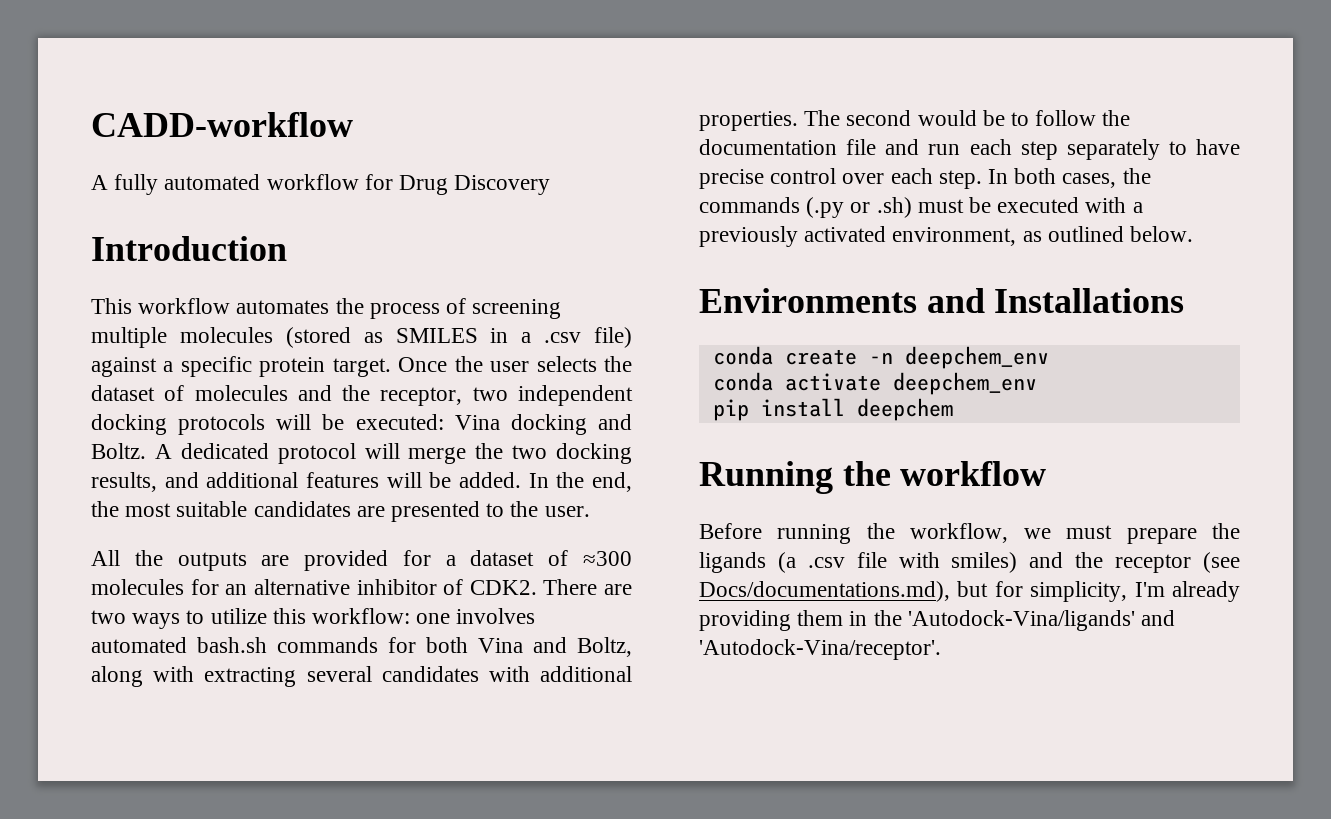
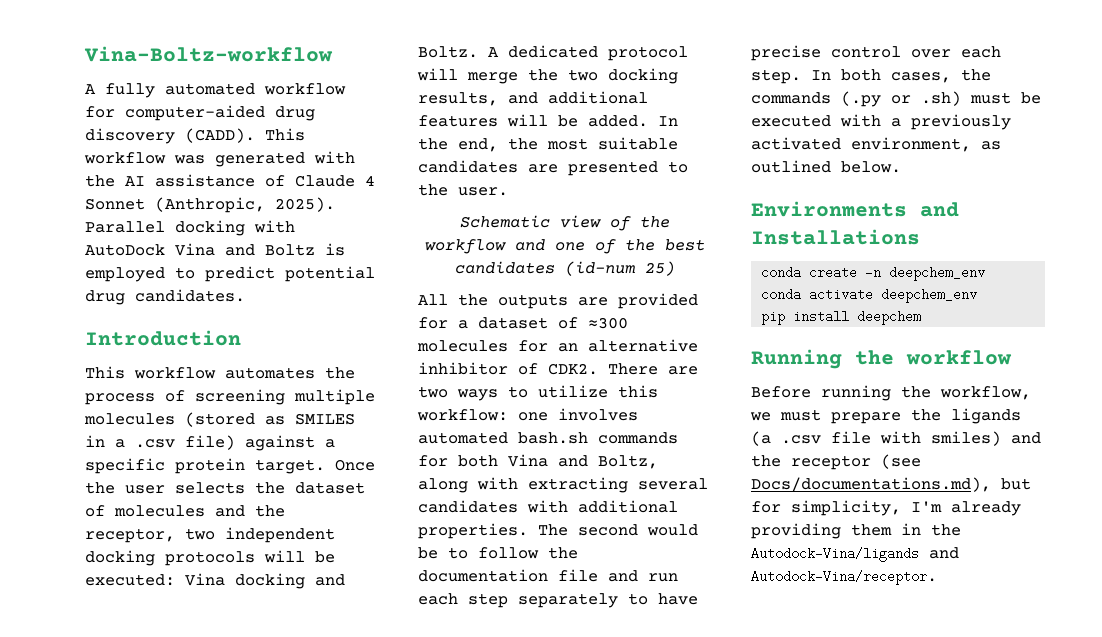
[91,112,353,137] CADD-workflow -> [84,46,333,62] Vina-Boltz-workflow
[399,175,551,195] Drug Discovery -> [125,105,315,121] [85,128,305,144] [84,151,355,167] [85,174,375,187] [85,197,335,213] [85,220,295,236] [85,243,345,256] [85,266,375,282] [85,289,245,305] computer-aided drug discovery (CADD). This workflow was generated with the AI assistance of Claude 4 Sonnet (Anthropic, 2025). Parallel docking with AutoDock Vina and Boltz is employed to predict potential drug candidates.
(590, 511) none -> [460,215,670,231] [425,239,705,254] [455,261,675,276] // Schematic view of the workflow and one of the best candidates (id-num 25)
[907,610,1176,631] [699,639,941,660] 'Autodock-Vina/ligands' and 'Autodock-Vina/receptor'. -> [751,547,959,562] [751,570,937,585] Autodock-Vina/ligands and Autodock-Vina/receptor.

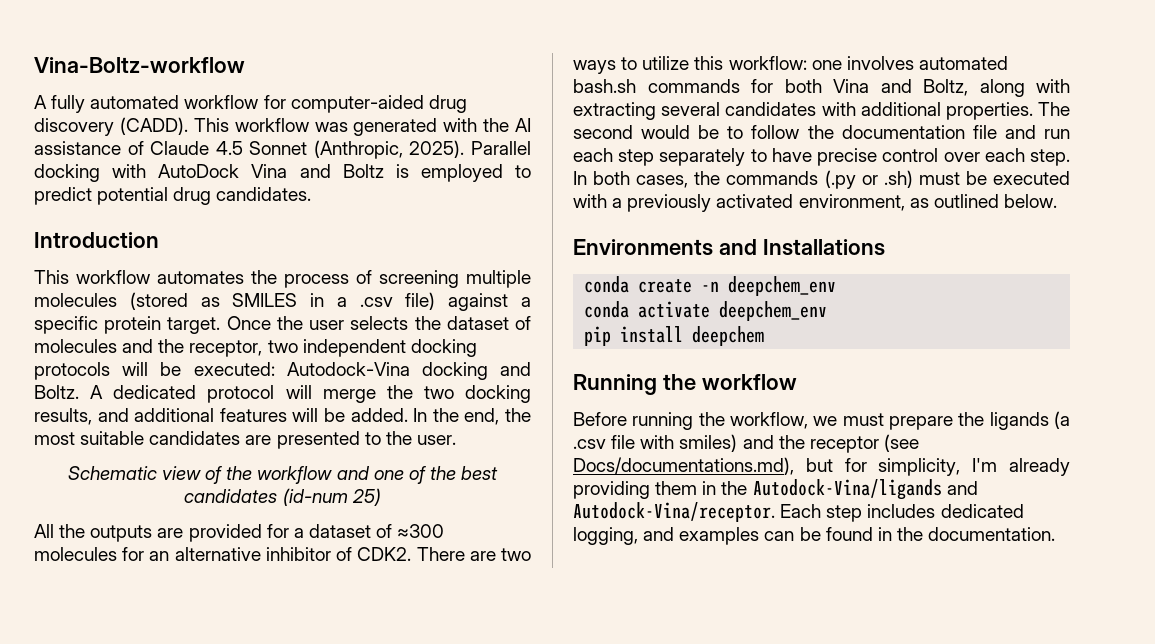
[365,175,375,186] 4 -> [215,141,243,155] 4.5
[185,573,225,586] Vina -> [286,362,410,376] Autodock-Vina
(937, 577) none -> [780,504,1024,522] [573,527,1056,545] Each step includes dedicated logging, and examples can be found in the documentation.

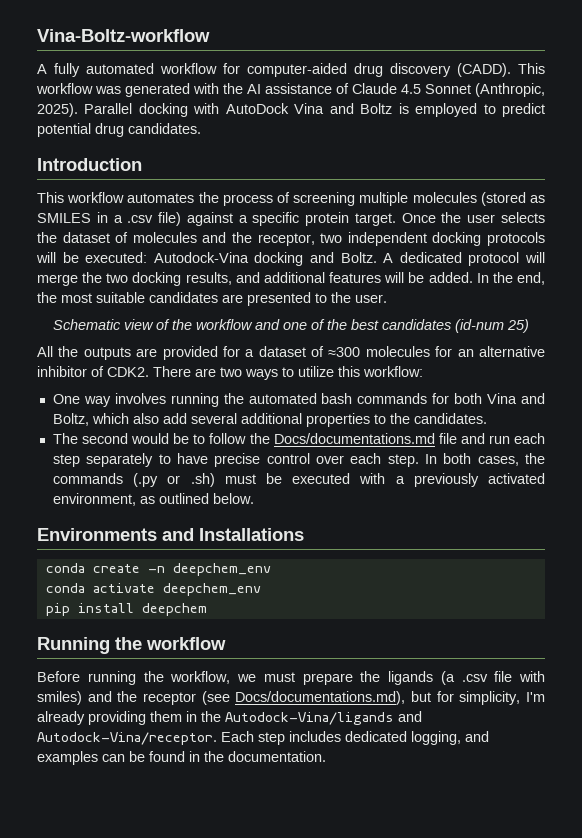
[811,56,1008,70] [573,79,636,93] one involves automated bash.sh -> [52,393,353,407] // One way involves running the automated bash
[979,79,1070,97] [573,102,1033,120] along with extracting several candidates with additional properties. -> [91,413,487,427] which also add several additional properties to the candidates. //
[841,125,965,139] documentation -> [273,433,435,444] Docs/documentations.md

